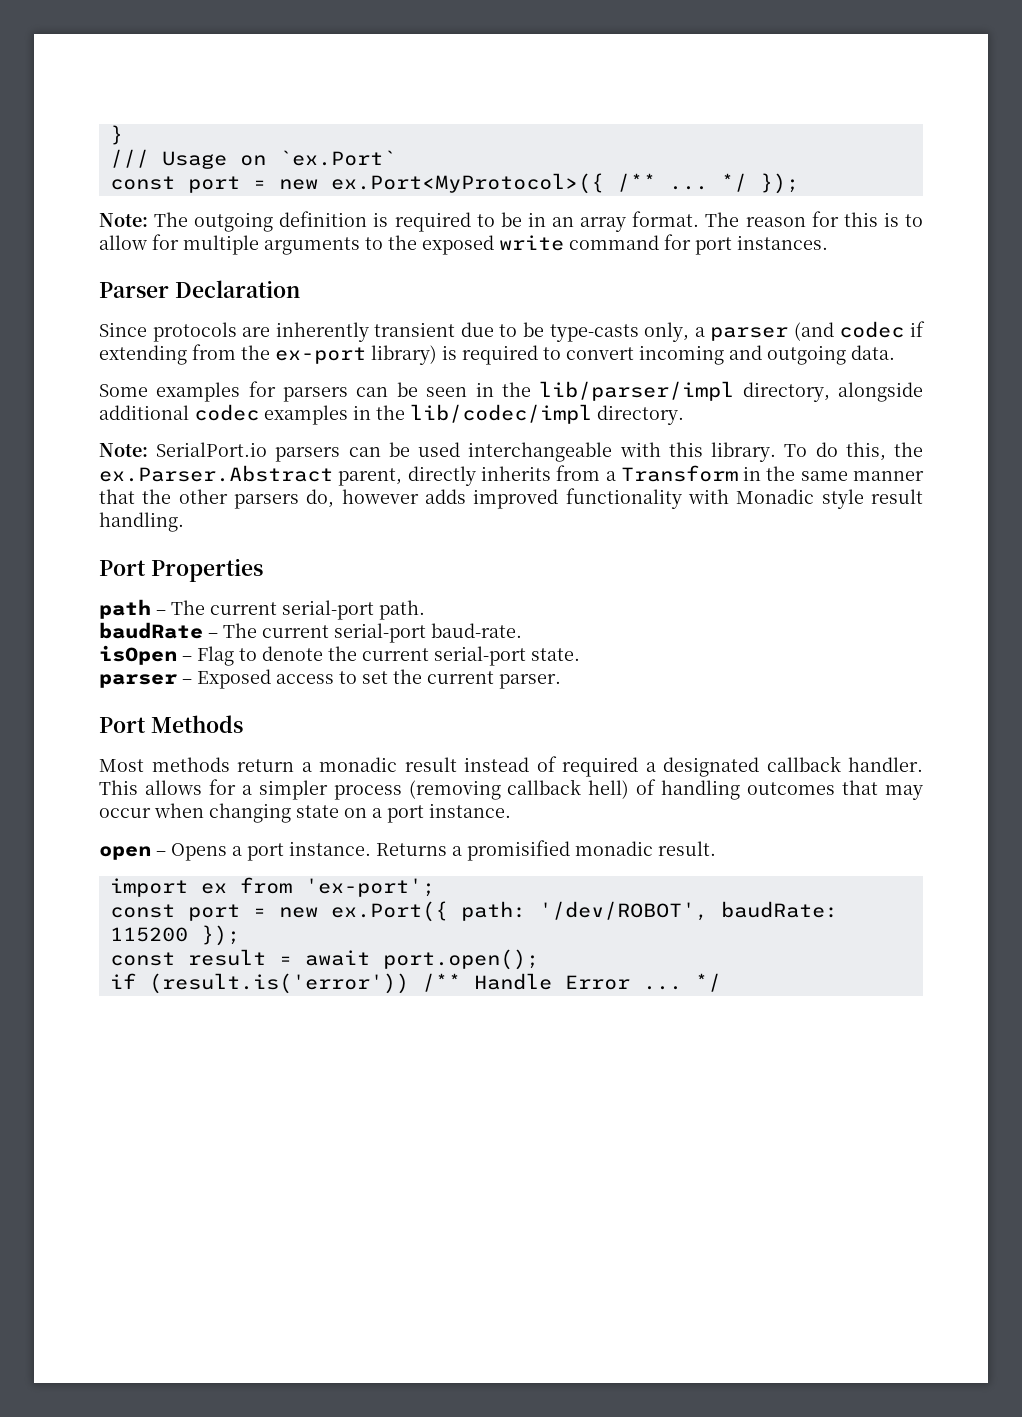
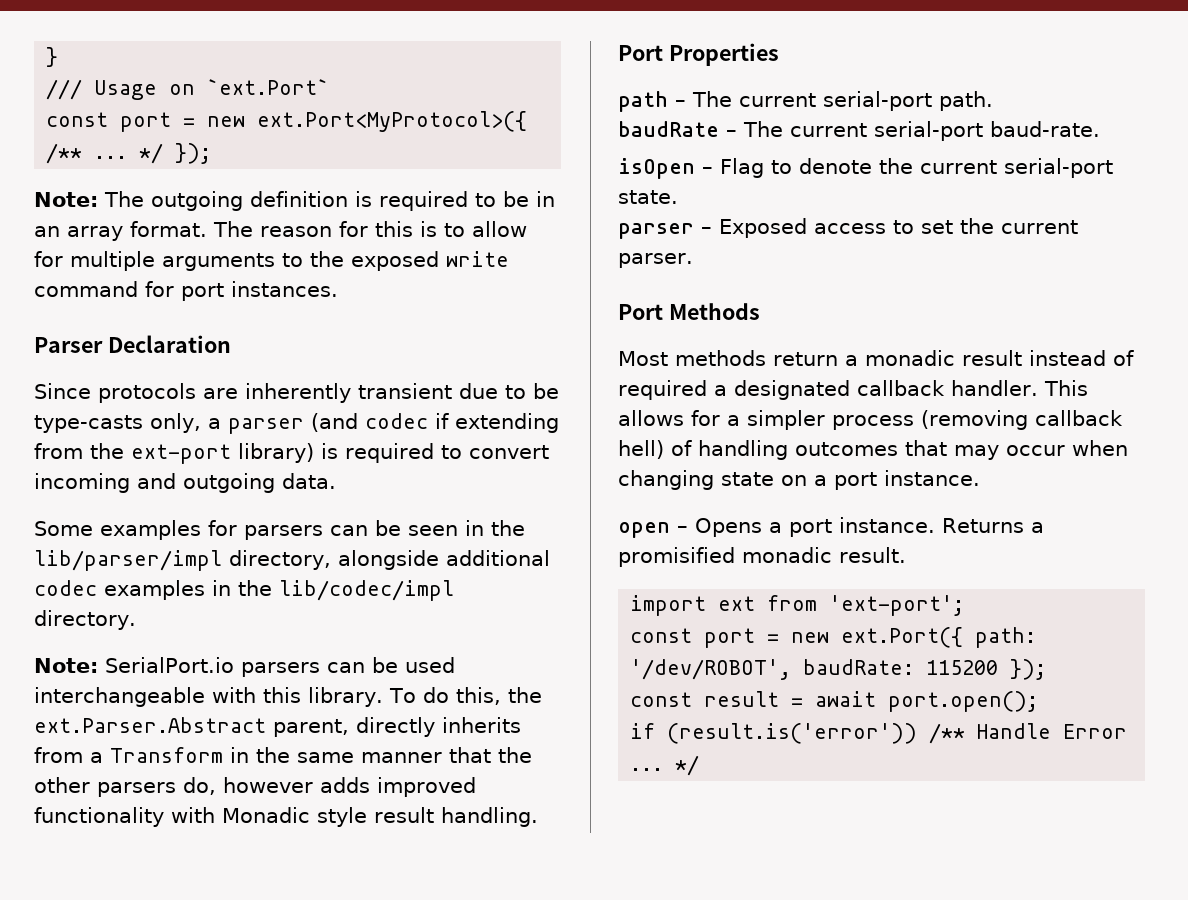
[278,150,396,166] [109,173,604,194] `ex.Port` // const port = new ex.Port<MyProtocol>({ -> [207,79,330,95] [46,111,528,132] `ext.Port` // const port = new ext.Port<MyProtocol>({
[275,347,366,364] ex-port -> [131,444,231,464] ext-port
[99,465,333,482] ex.Parser.Abstract -> [34,717,266,733] ext.Parser.Abstract
[200,877,435,897] [109,901,448,922] ex from 'ex-port'; // const port = new ex.Port({ -> [718,595,965,616] [630,627,964,648] ext from 'ext-port'; // const port = new ext.Port({

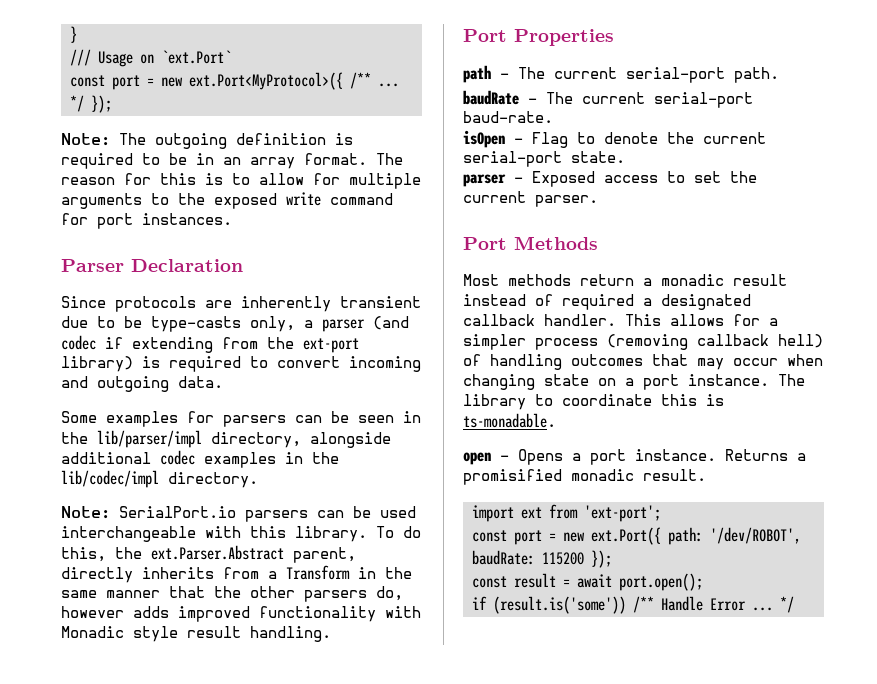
(980, 478) none -> [778,374,805,386] [463,394,724,410] [463,413,556,428] The library to coordinate this is ts-monadable.
[667,723,918,744] (result.is('error')) -> [493,596,626,614] (result.is('some'))

